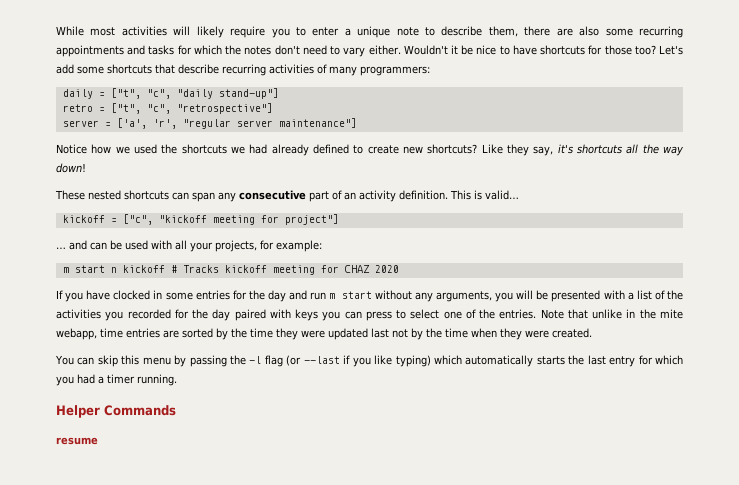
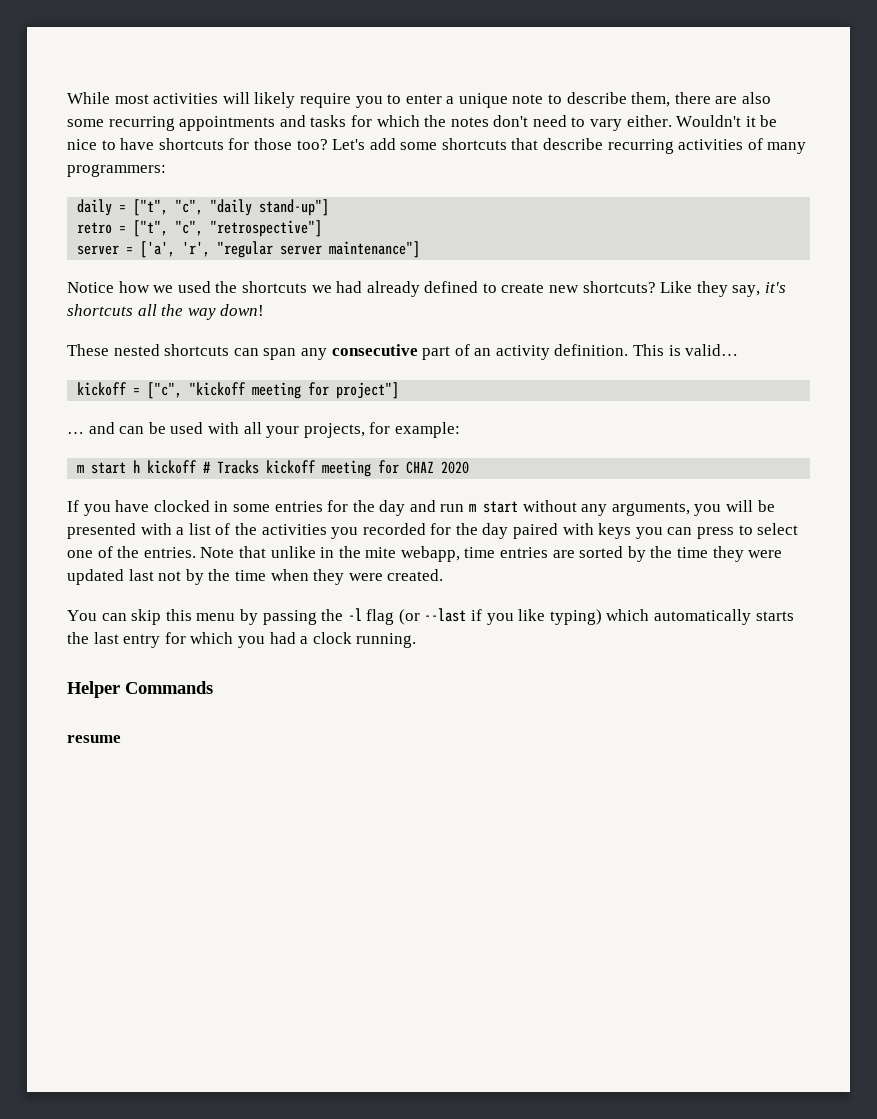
[110,267,117,273] n -> [133,460,141,473] h
[107,374,135,384] timer -> [312,632,352,644] clock

